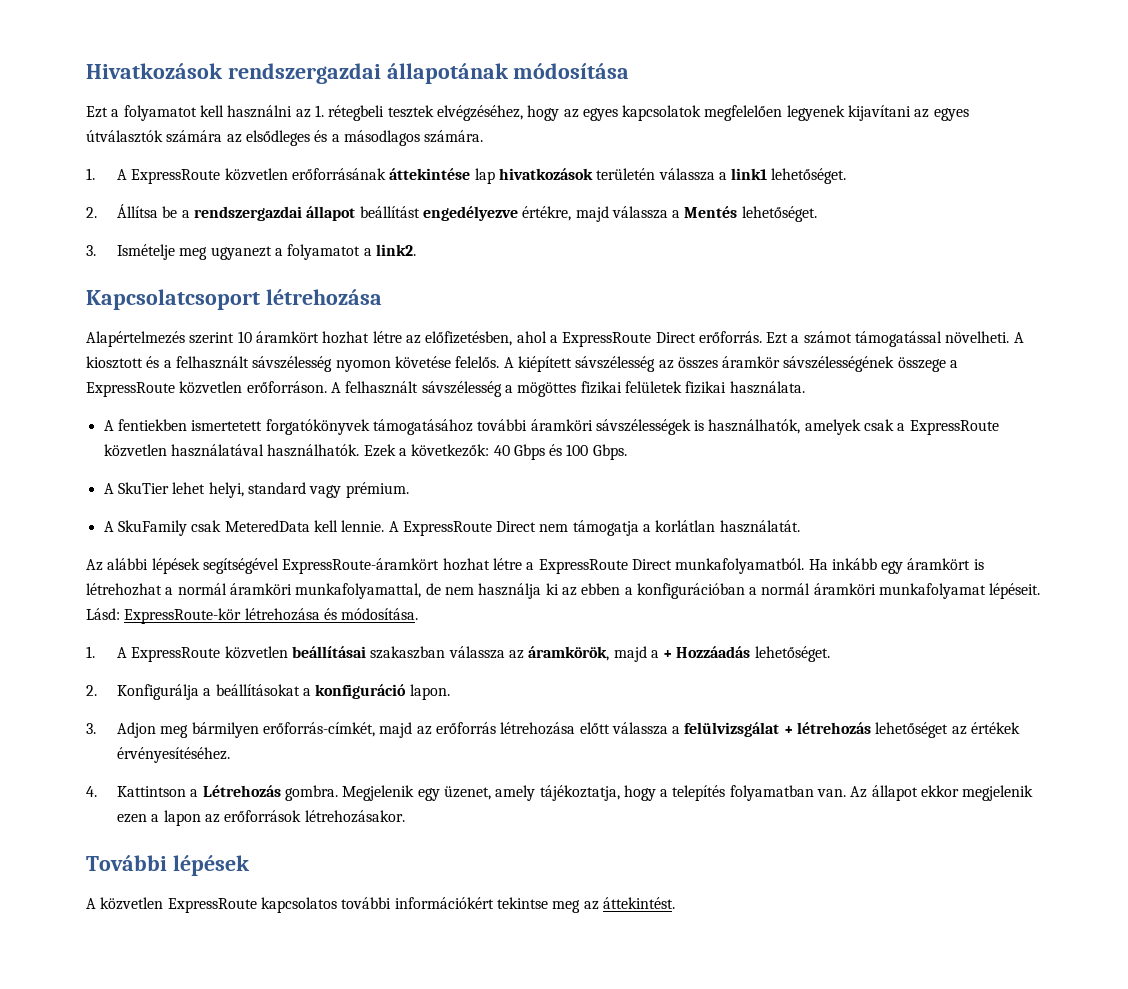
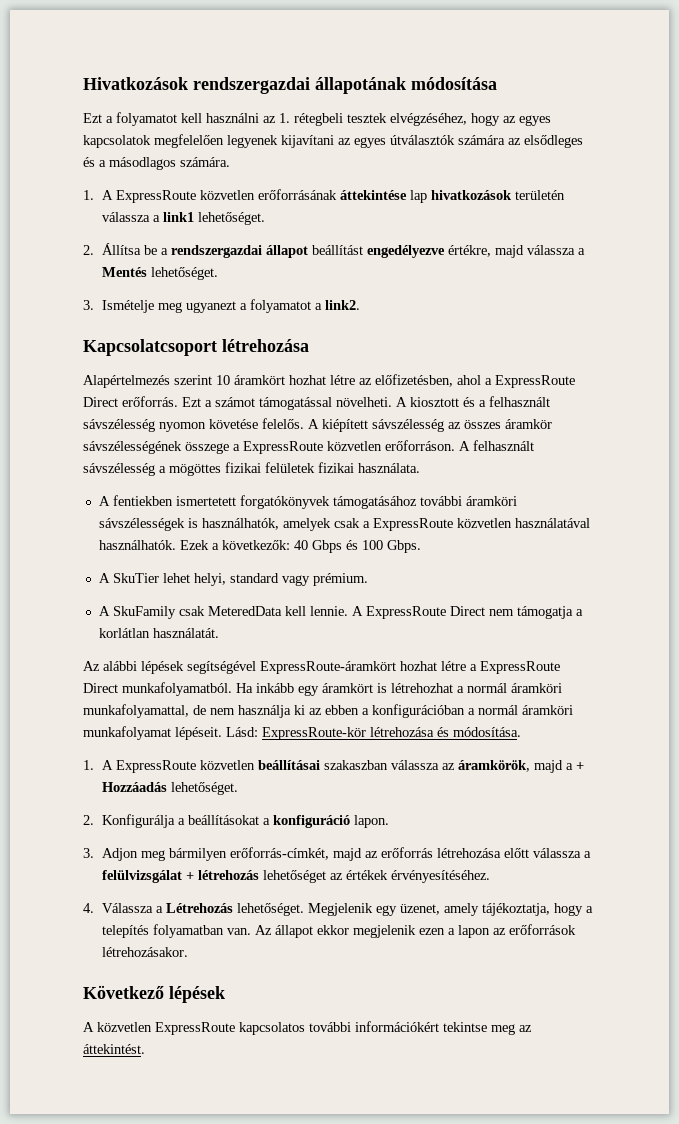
[116,786,186,797] Kattintson -> [101,903,153,913] Válassza
[284,785,338,801] gombra. -> [236,903,304,916] lehetőséget.
[86,855,167,871] További -> [83,985,164,999] Következő

